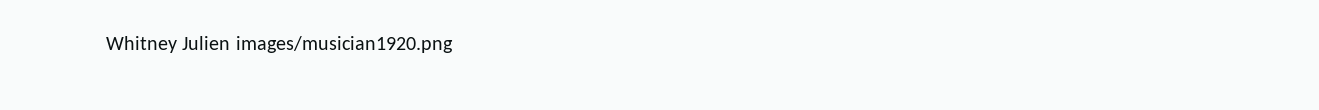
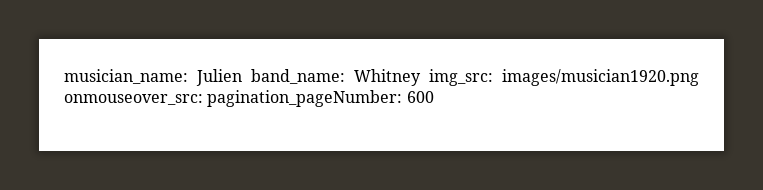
[106,36,453,53] Whitney Julien images/musician1920.png -> [64,69,699,86] [64,90,434,107] musician_name: Julien band_name: Whitney img_src: images/musician1920.png onmouseover_src: pagination_pageNumber: 600

